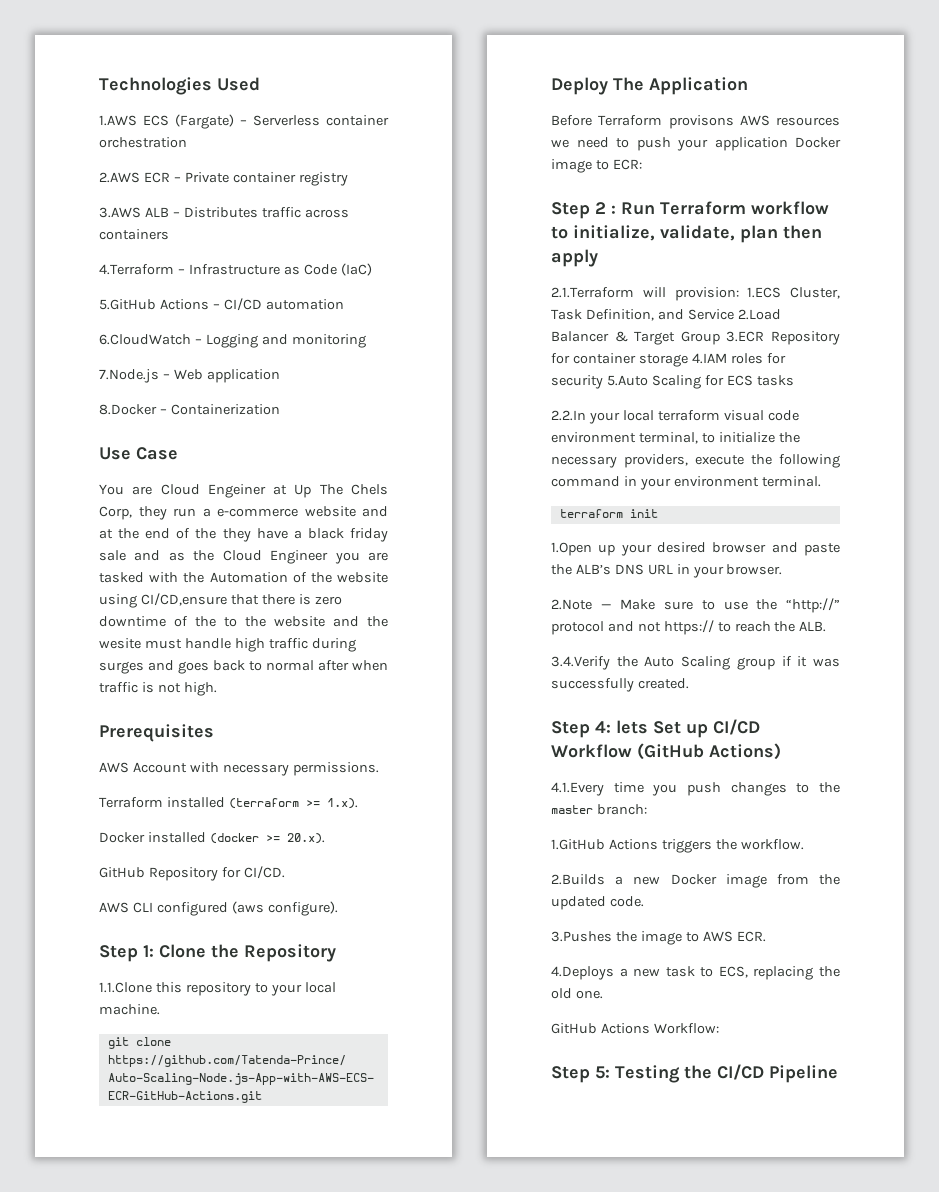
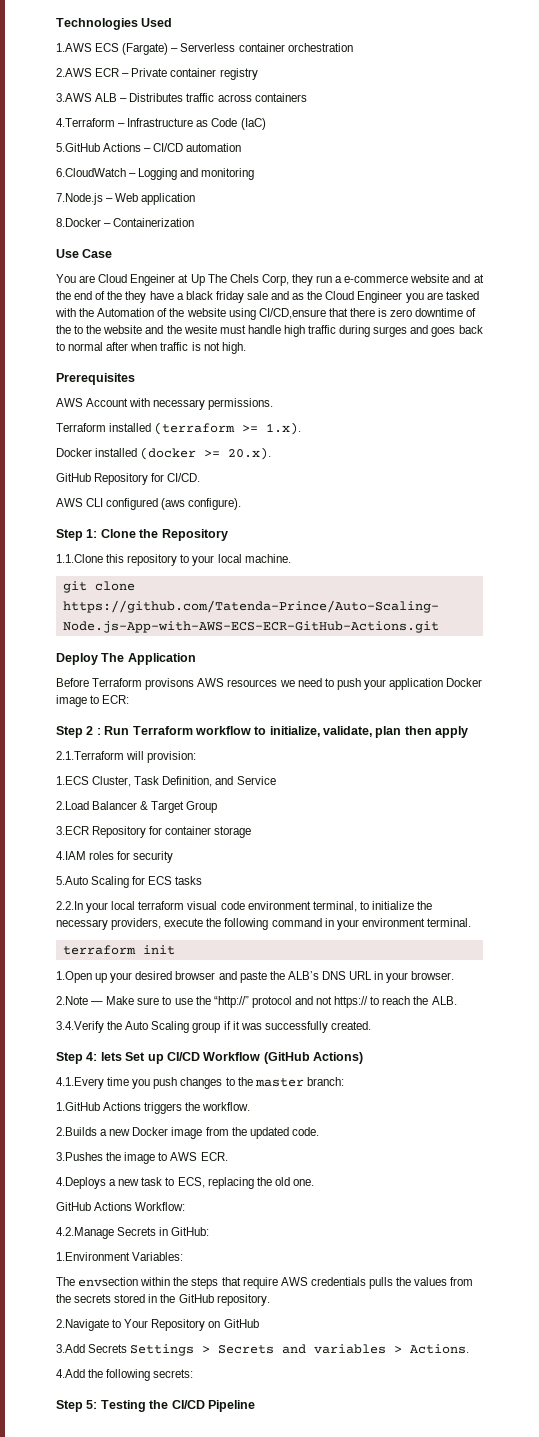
(739, 294) none -> (197, 757) //
(734, 314) none -> (276, 780) //
(720, 338) none -> (218, 807) //
(688, 360) none -> (252, 832) //
(603, 382) none -> (174, 857) //
(719, 1028) none -> [56,1227,210,1239] [56,1252,184,1261] [56,1277,474,1289] [56,1294,270,1306] [56,1319,259,1331] [56,1344,470,1356] [56,1369,194,1381] // 4.2.Manage Secrets in GitHub: // 1.Environment Variables: // The envsection within the steps that require AWS credentials pulls the values from the secrets stored in the GitHub repository. // 2.Navigate to Your Repository on GitHub // 3.Add Secrets Settings > Secrets and variables > Actions. // 4.Add the following secrets:

